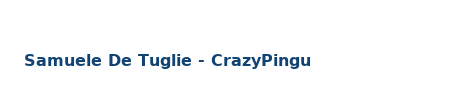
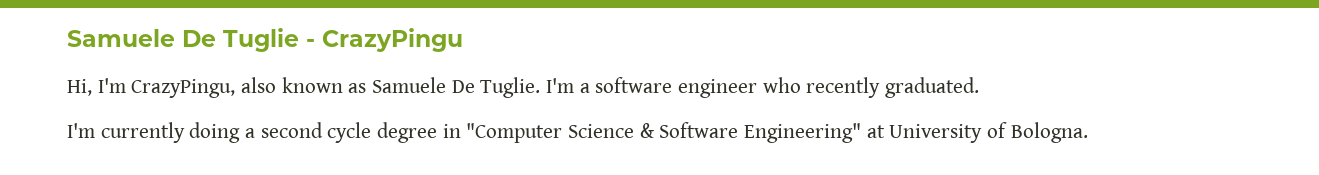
(311, 61) none -> [67,77,980,98] [67,122,1088,143] // Hi, I'm CrazyPingu, also known as Samuele De Tuglie. I'm a software engineer who recently graduated. // I'm currently doing a second cycle degree in "Computer Science & Software Engineering" at University of Bologna.

